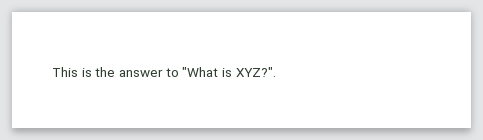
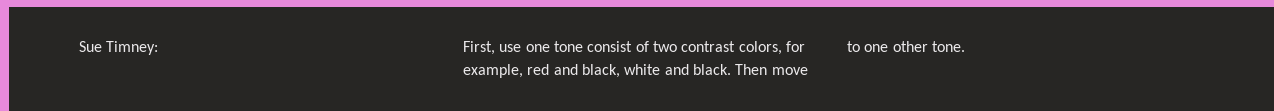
[52,67,276,77] This is the answer to "What is XYZ?". -> [79,41,159,55] [463,41,805,55] [463,64,808,78] [847,41,965,52] Sue Timney: // First, use one tone consist of two contrast colors, for example, red and black, white and black. Then move to one other tone.

